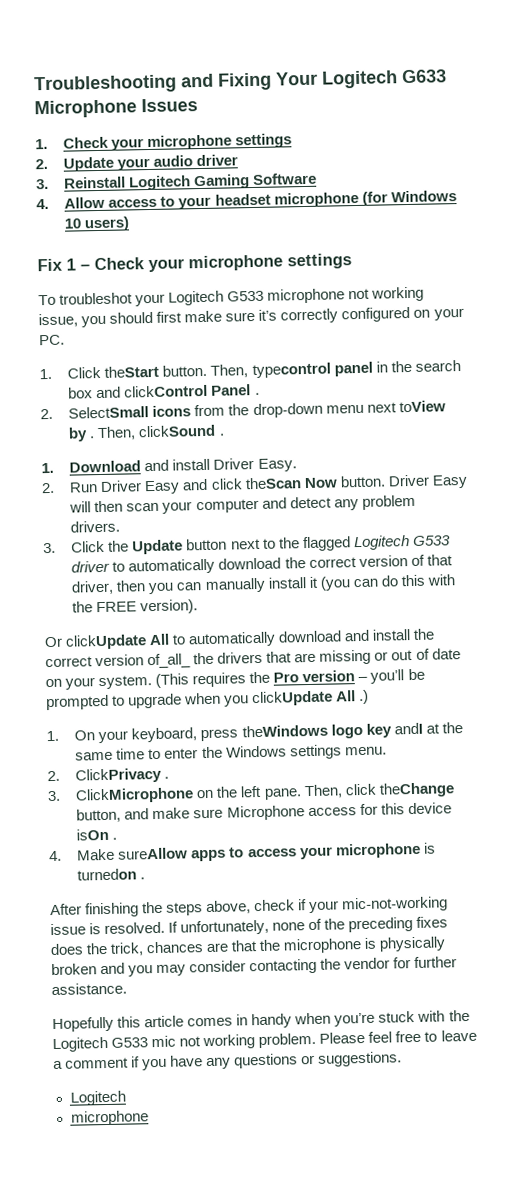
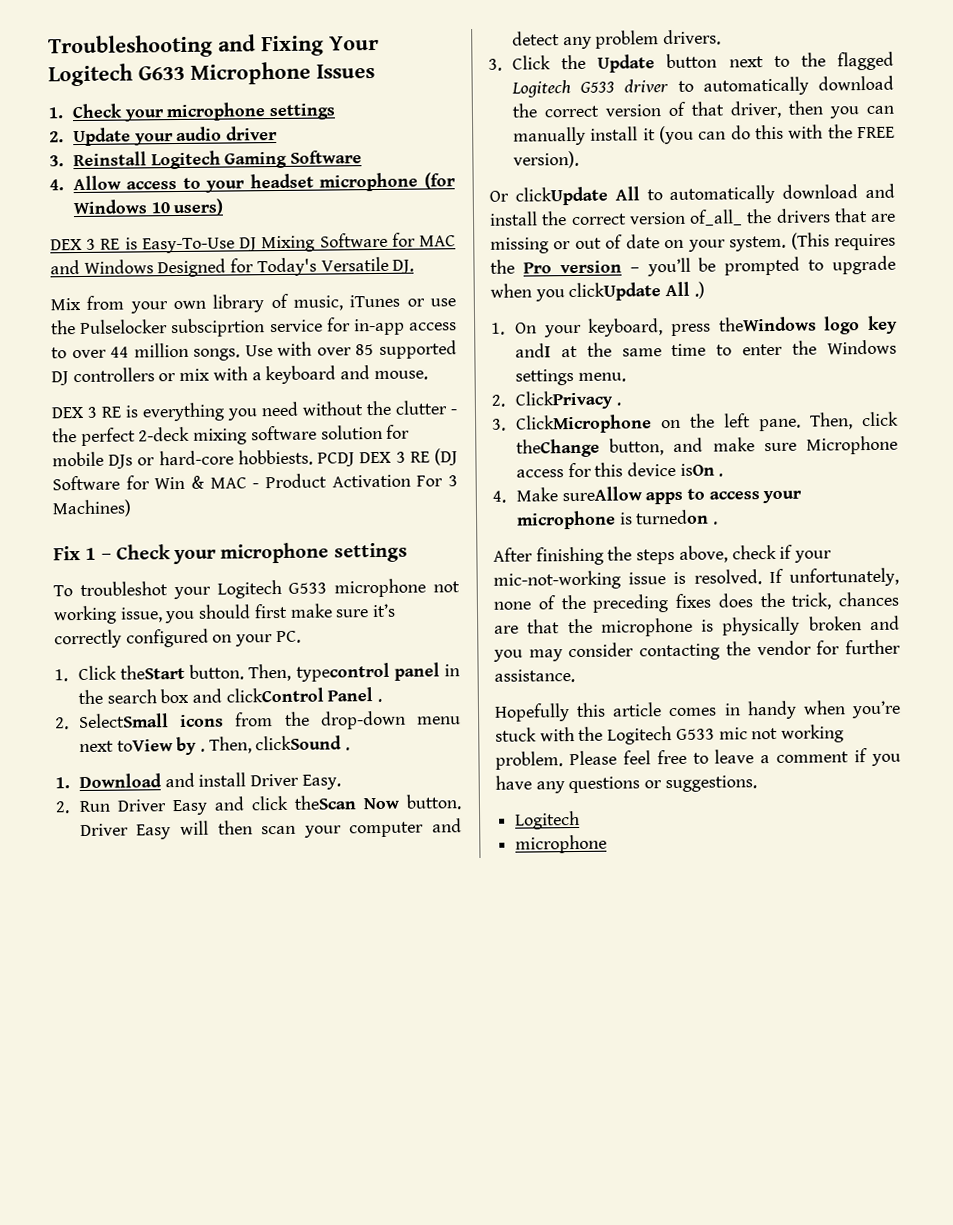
(131, 224) none -> [50,232,457,254] [50,256,415,278] [50,293,456,314] [51,317,458,338] [51,340,457,361] [51,365,428,386] [51,400,457,422] [52,424,411,447] [52,448,459,469] [52,473,459,491] [52,499,132,518] // DEX 3 RE is Easy-To-Use DJ Mixing Software for MAC and Windows Designed for Today's Versatile DJ. // Mix from your own library of music, iTunes or use the Pulselocker subsciprtion service for in-app access to over 44 million songs. Use with over 85 supported DJ controllers or mix with a keyboard and mouse. // DEX 3 RE is everything you need without the clutter - the perfect 2-deck mixing software solution for mobile DJs or hard-core hobbiests. PCDJ DEX 3 RE (DJ Software for Win & MAC - Product Activation For 3 Machines)

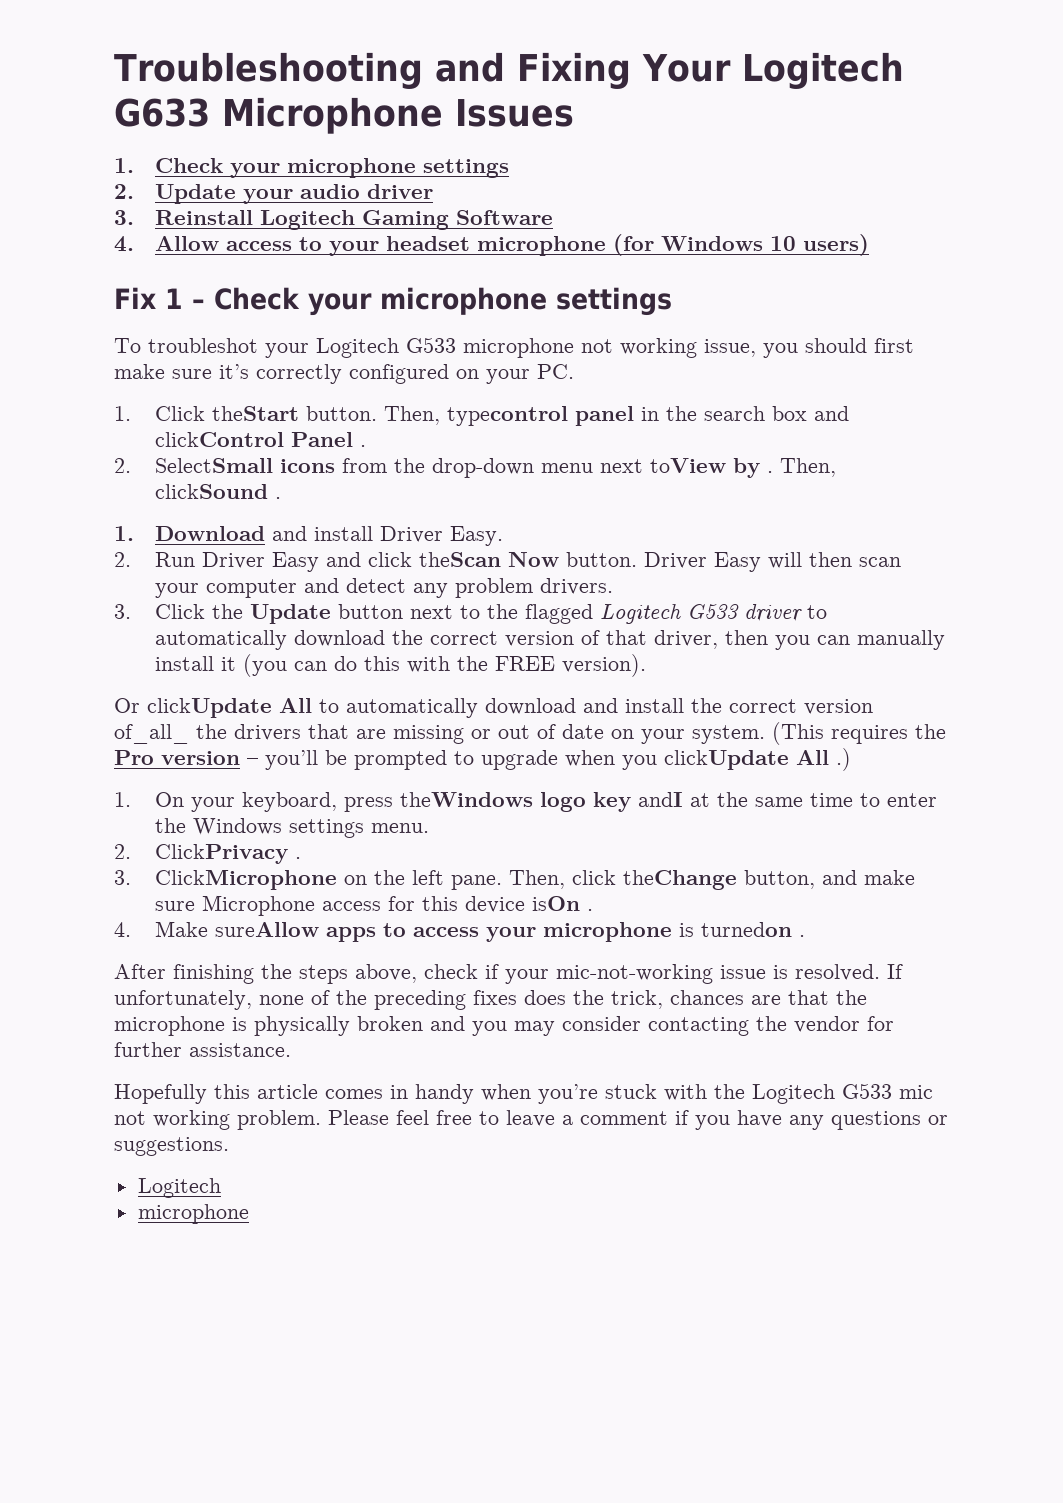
[50,232,457,254] [50,256,415,278] [50,293,456,314] [51,317,458,338] [51,340,457,361] [51,365,428,386] [51,400,457,422] [52,424,411,447] [52,448,459,469] [52,473,459,491] [52,499,132,518] // DEX 3 RE is Easy-To-Use DJ Mixing Software for MAC and Windows Designed for Today's Versatile DJ. // Mix from your own library of music, iTunes or use the Pulselocker subsciprtion service for in-app access to over 44 million songs. Use with over 85 supported DJ controllers or mix with a keyboard and mouse. // DEX 3 RE is everything you need without the clutter - the perfect 2-deck mixing software solution for mobile DJs or hard-core hobbiests. PCDJ DEX 3 RE (DJ Software for Win & MAC - Product Activation For 3 Machines) -> (870, 245) none

